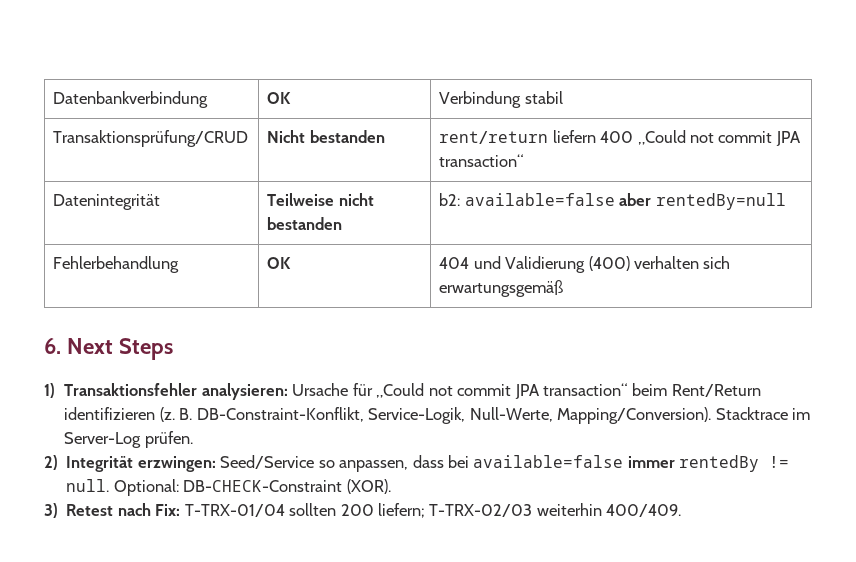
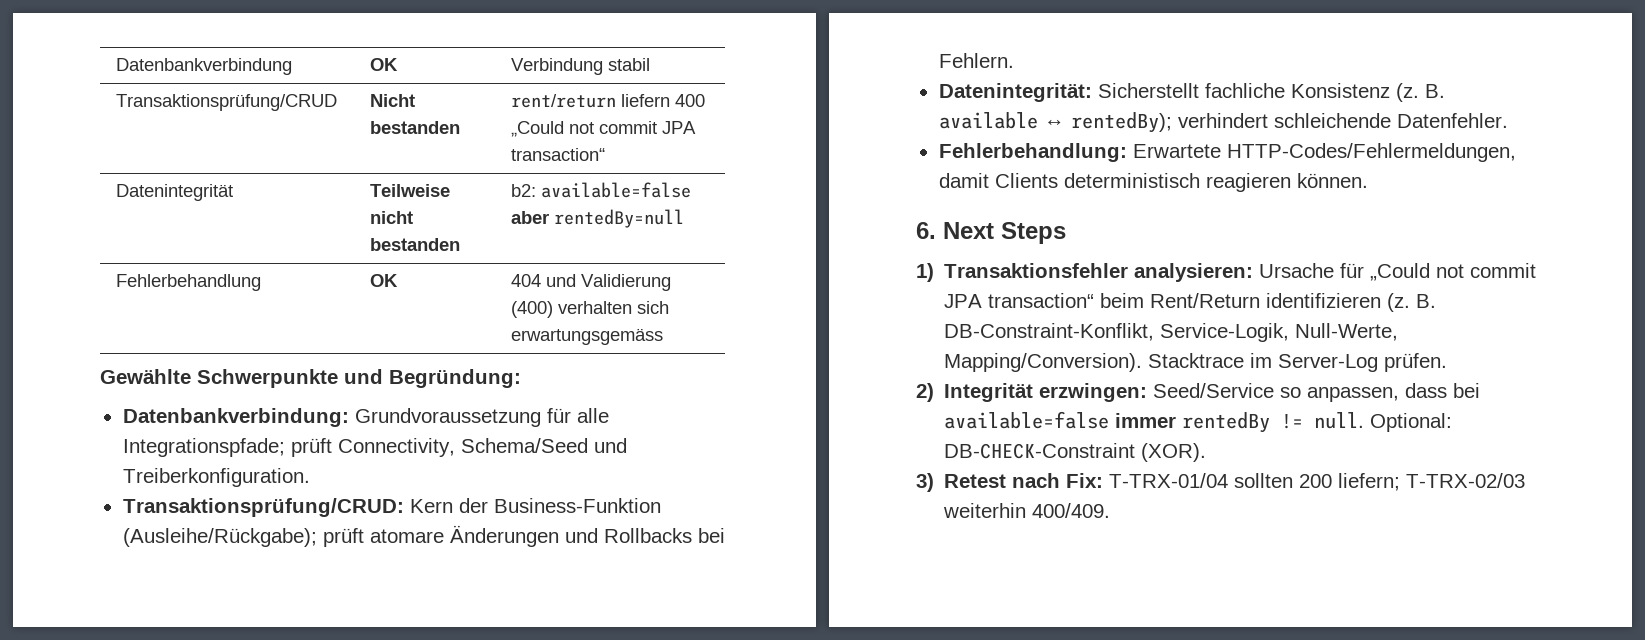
[439,280,564,297] erwartungsgemäß -> [511,328,664,345] [100,369,521,388] [122,408,609,427] [122,438,627,457] [122,468,310,487] [122,498,661,517] [122,525,725,547] [938,53,1014,68] [938,83,1445,102] [938,112,1508,133] [938,143,1516,162] [938,173,1368,192] erwartungsgemäss // Gewählte Schwerpunkte und Begründung: // Datenbankverbindung: Grundvoraussetzung für alle Integrationspfade; prüft Connectivity, Schema/Seed und Treiberkonfiguration. // Transaktionsprüfung/CRUD: Kern der Business-Funktion (Ausleihe/Rückgabe); prüft atomare Änderungen und Rollbacks bei Fehlern. // Datenintegrität: Sicherstellt fachliche Konsistenz (z. B. available ↔ rentedBy); verhindert schleichende Datenfehler. // Fehlerbehandlung: Erwartete HTTP-Codes/Fehlermeldungen, damit Clients deterministisch reagieren können.

